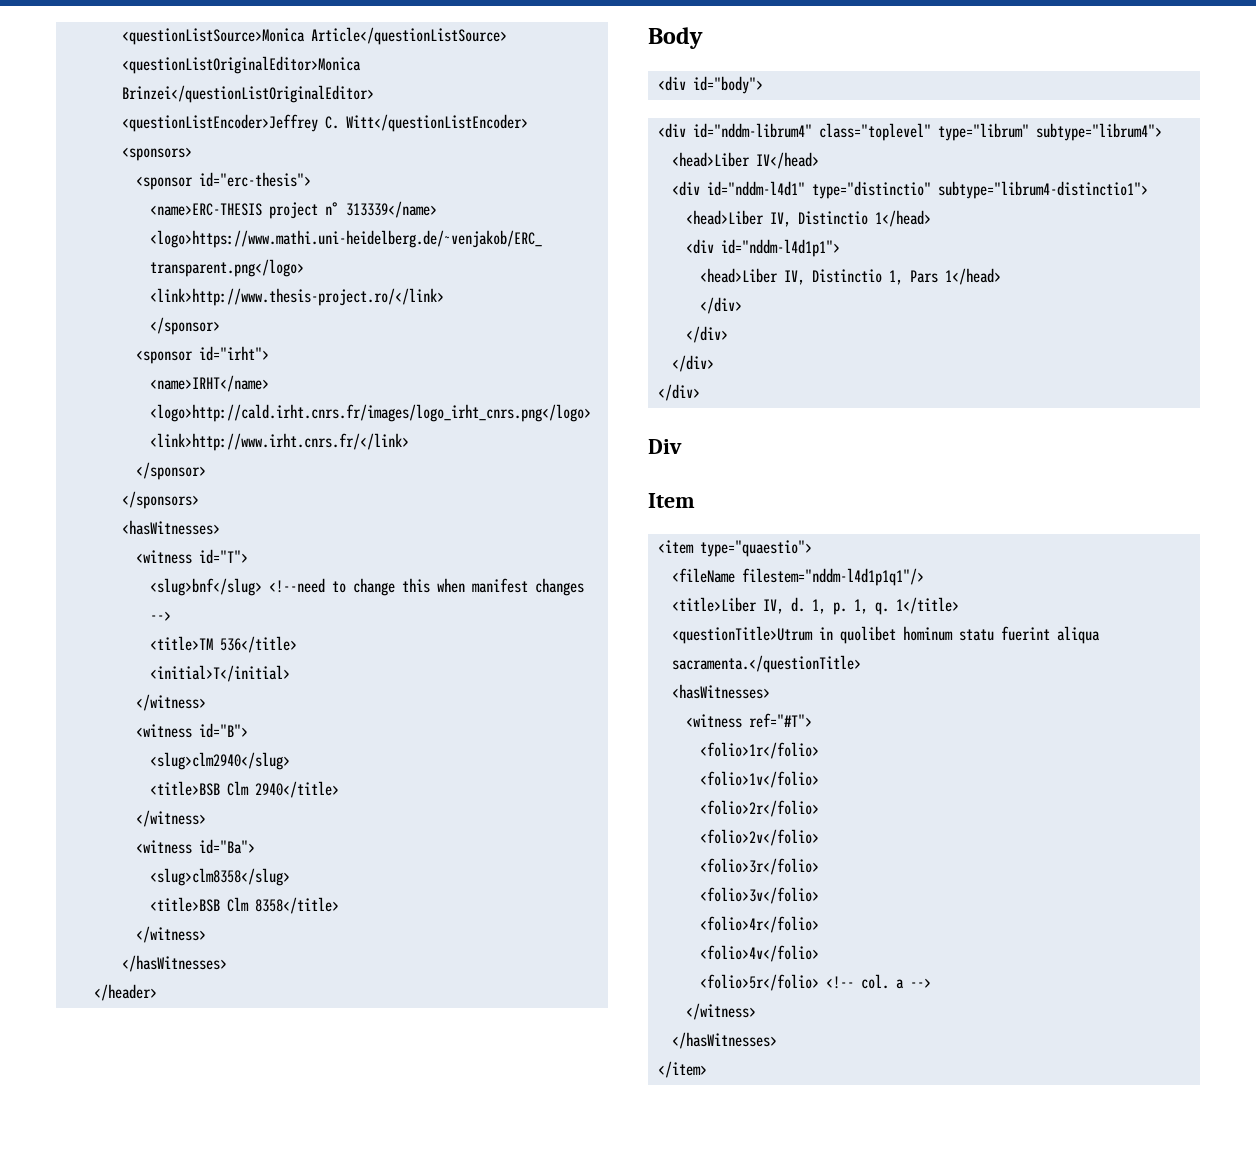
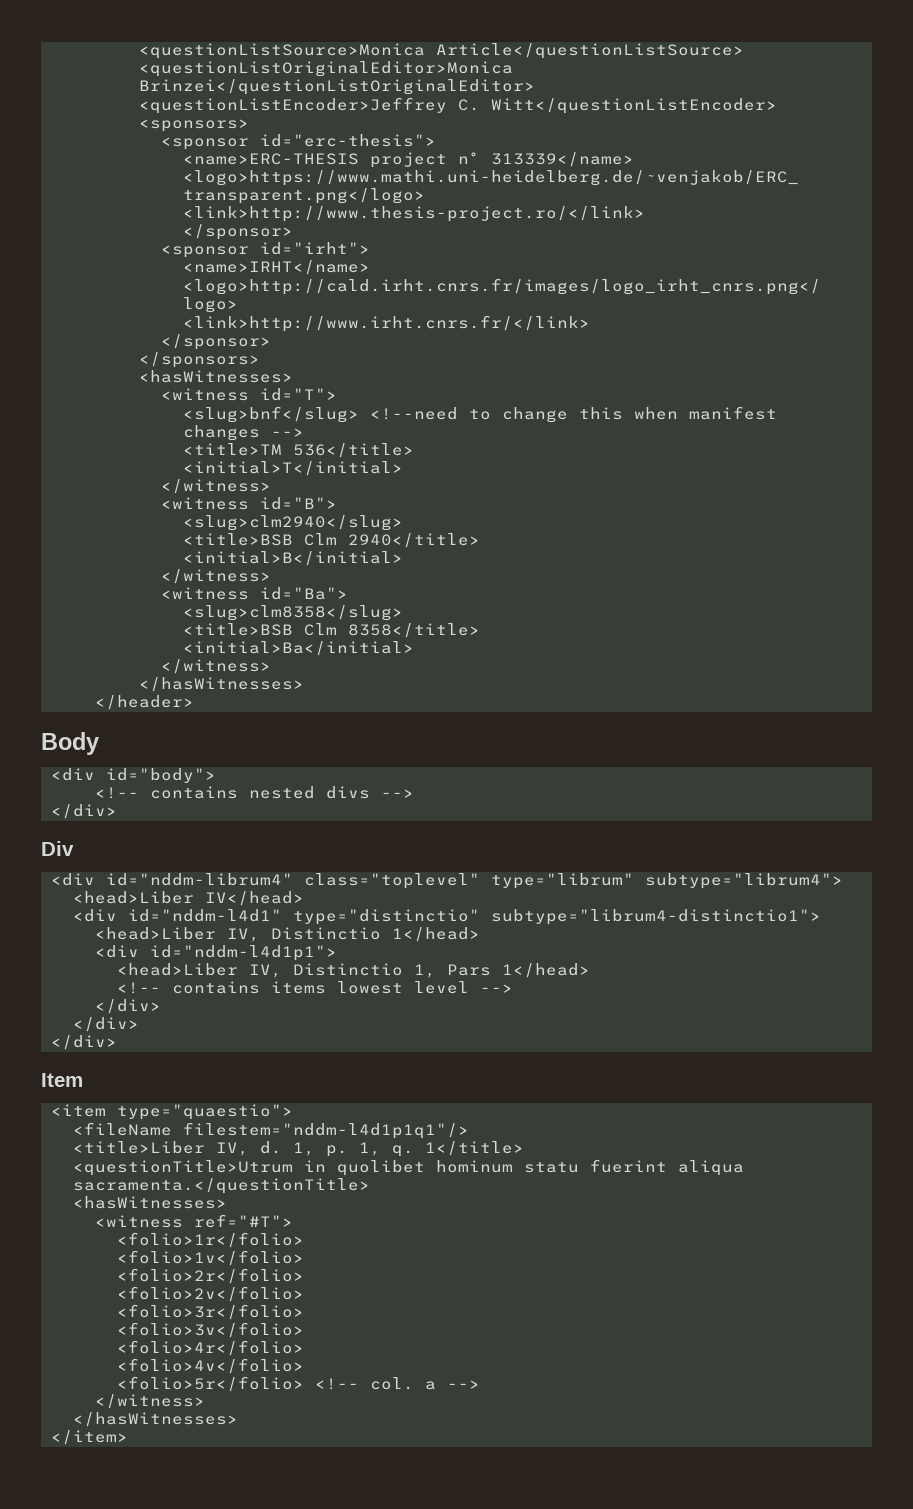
(340, 789) none -> [182,551,403,566] // <initial>B</initial>
(340, 905) none -> [182,641,414,656] // <initial>Ba</initial>
(764, 85) none -> [94,786,414,799] [50,804,117,819] [41,841,74,856] // <!-- contains nested divs --> // </div> // Div
[700,297,743,314] [686,326,729,343] [672,355,715,372] [658,384,701,401] [648,439,682,454] </div> // </div> // </div> // </div> // Div -> [116,981,513,994] [94,999,161,1014] [72,1017,139,1032] [50,1035,117,1050] <!-- contains items lowest level --> // </div> // </div> // </div>

